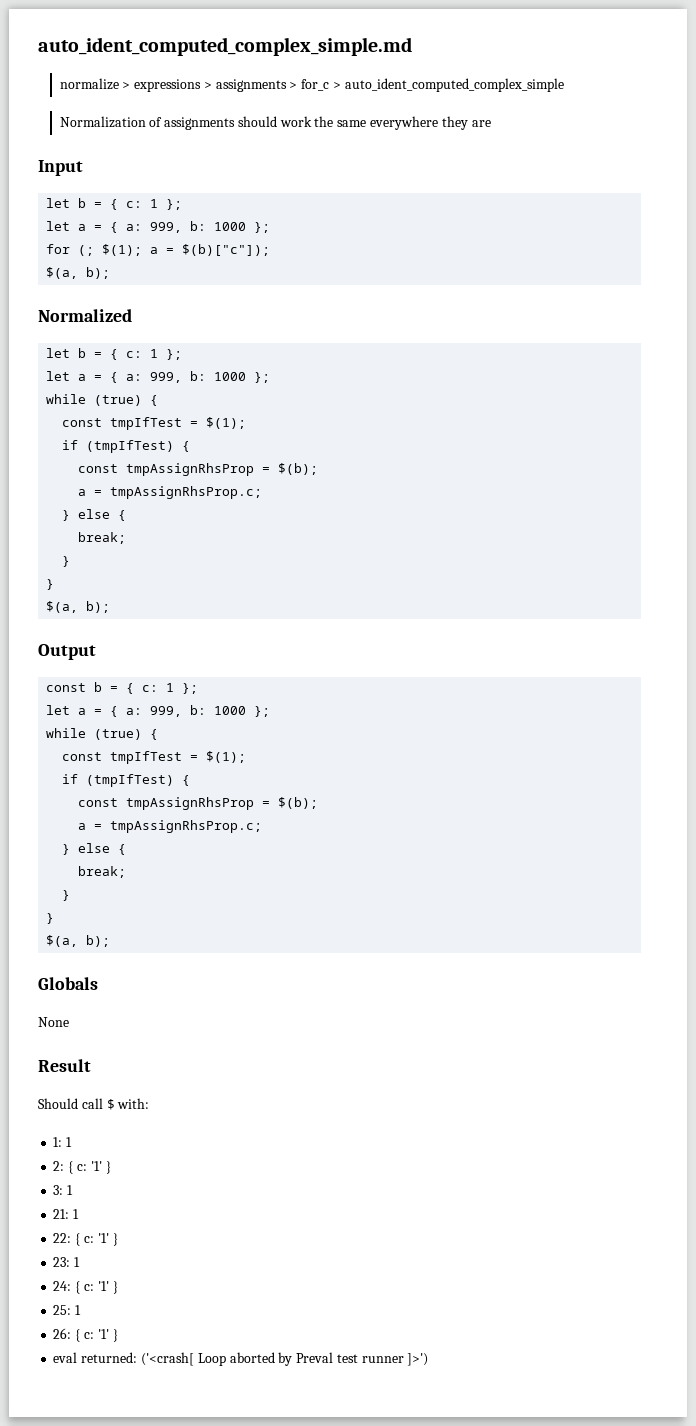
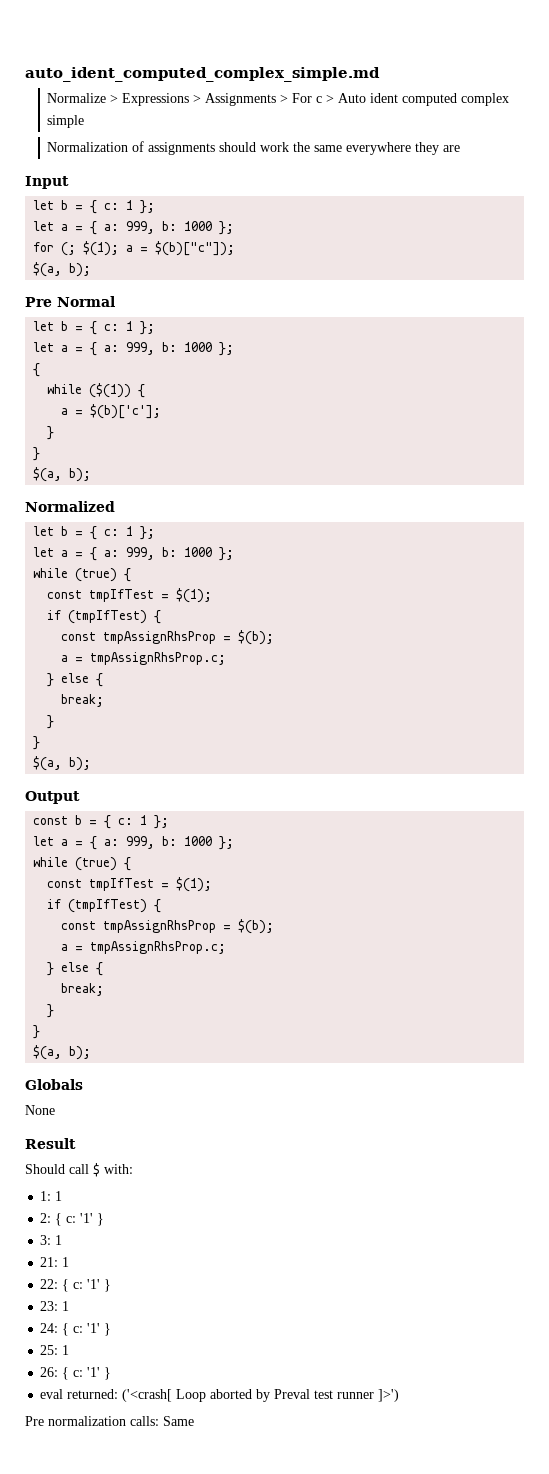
[59,78,564,92] normalize > expressions > assignments > for_c > auto_ident_computed_complex_simple -> [47,93,510,106] [47,115,85,128] Normalize > Expressions > Assignments > For c > Auto ident computed complex simple
(111, 273) none -> [25,296,115,307] [33,321,156,335] [33,342,235,356] [33,363,41,377] [47,383,146,398] [61,404,162,419] [47,426,55,440] [33,447,41,461] [33,467,92,482] // Pre Normal // let b = { c: 1 }; // let a = { a: 999, b: 1000 }; // { // while ($(1)) { // a = $(b)['c']; // } // } // $(a, b);
(429, 1359) none -> [25,1416,194,1426] // Pre normalization calls: Same

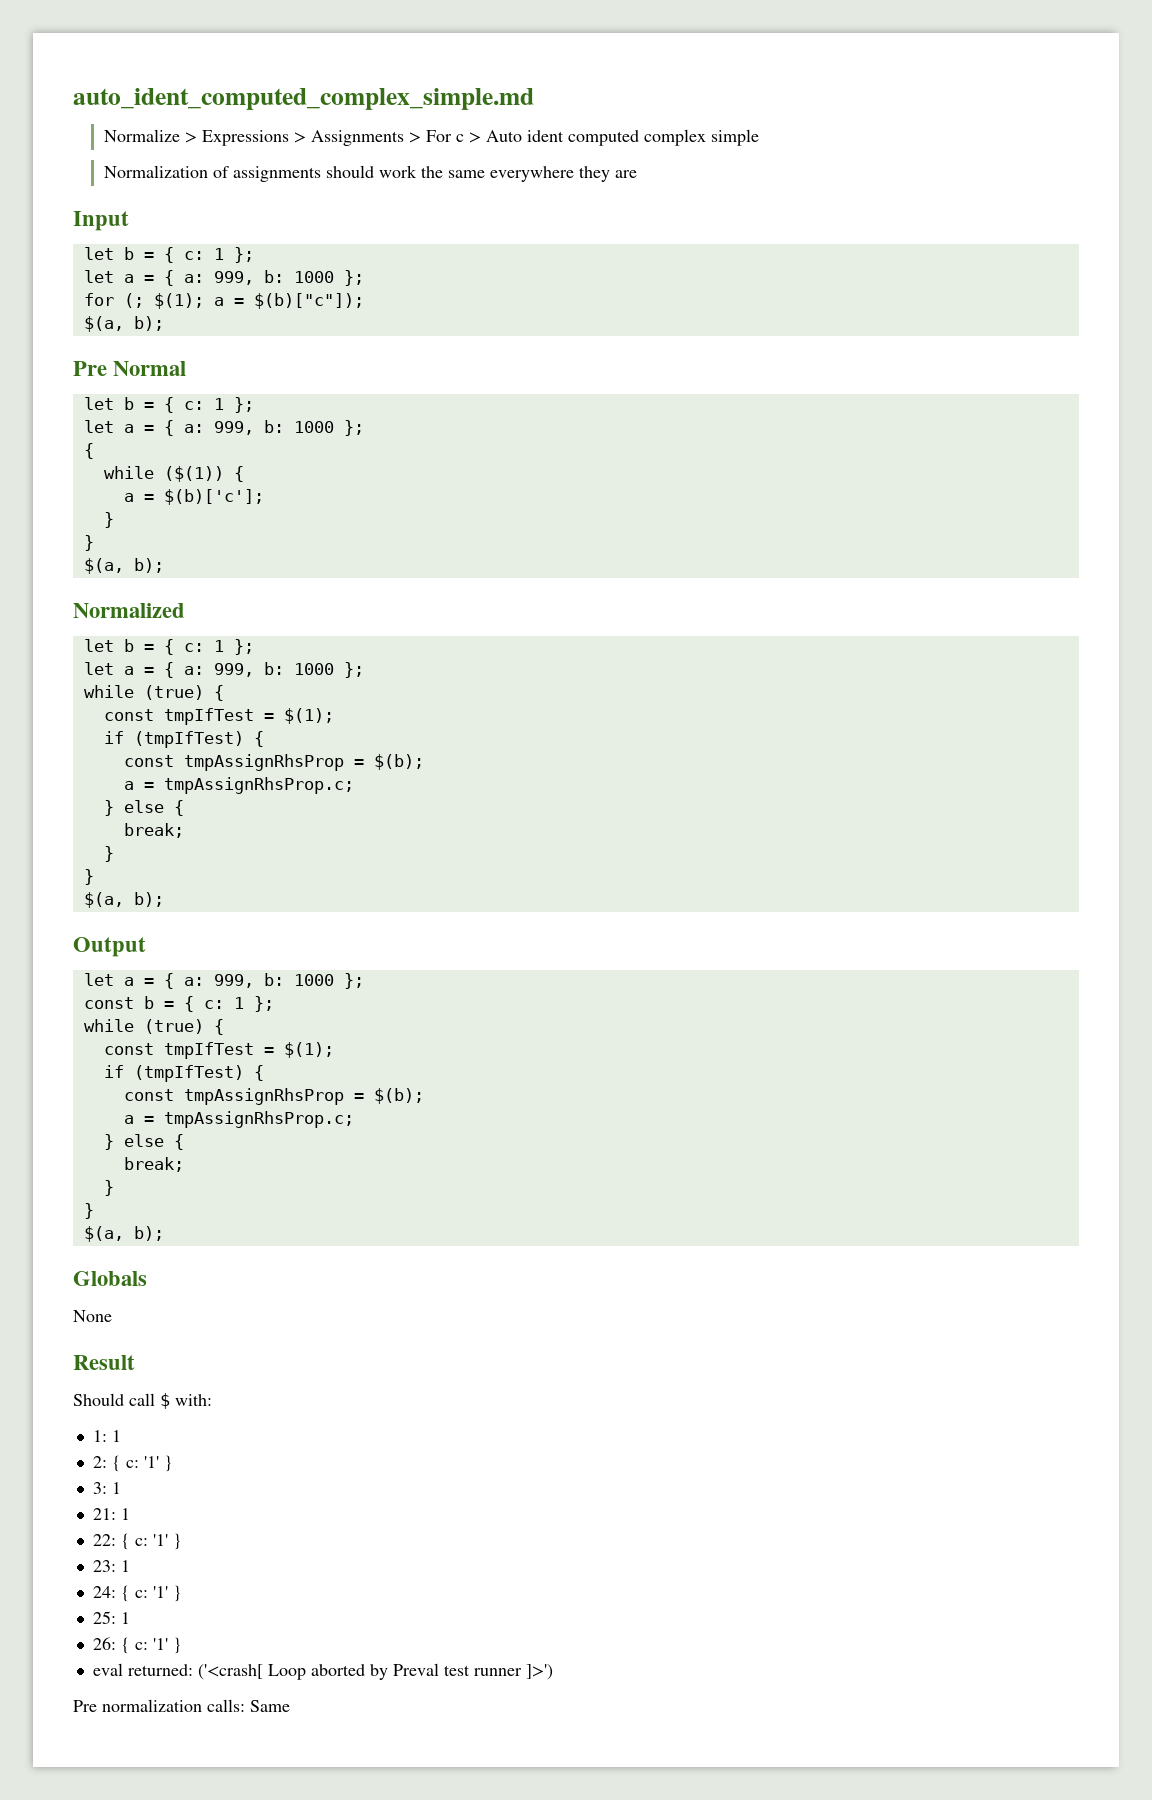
[33,815,170,829] [33,836,235,850] // const b = { c: 1 }; // let a = { a: 999, b: 1000 }; -> [83,973,364,989] [83,996,274,1012] // let a = { a: 999, b: 1000 }; // const b = { c: 1 };

